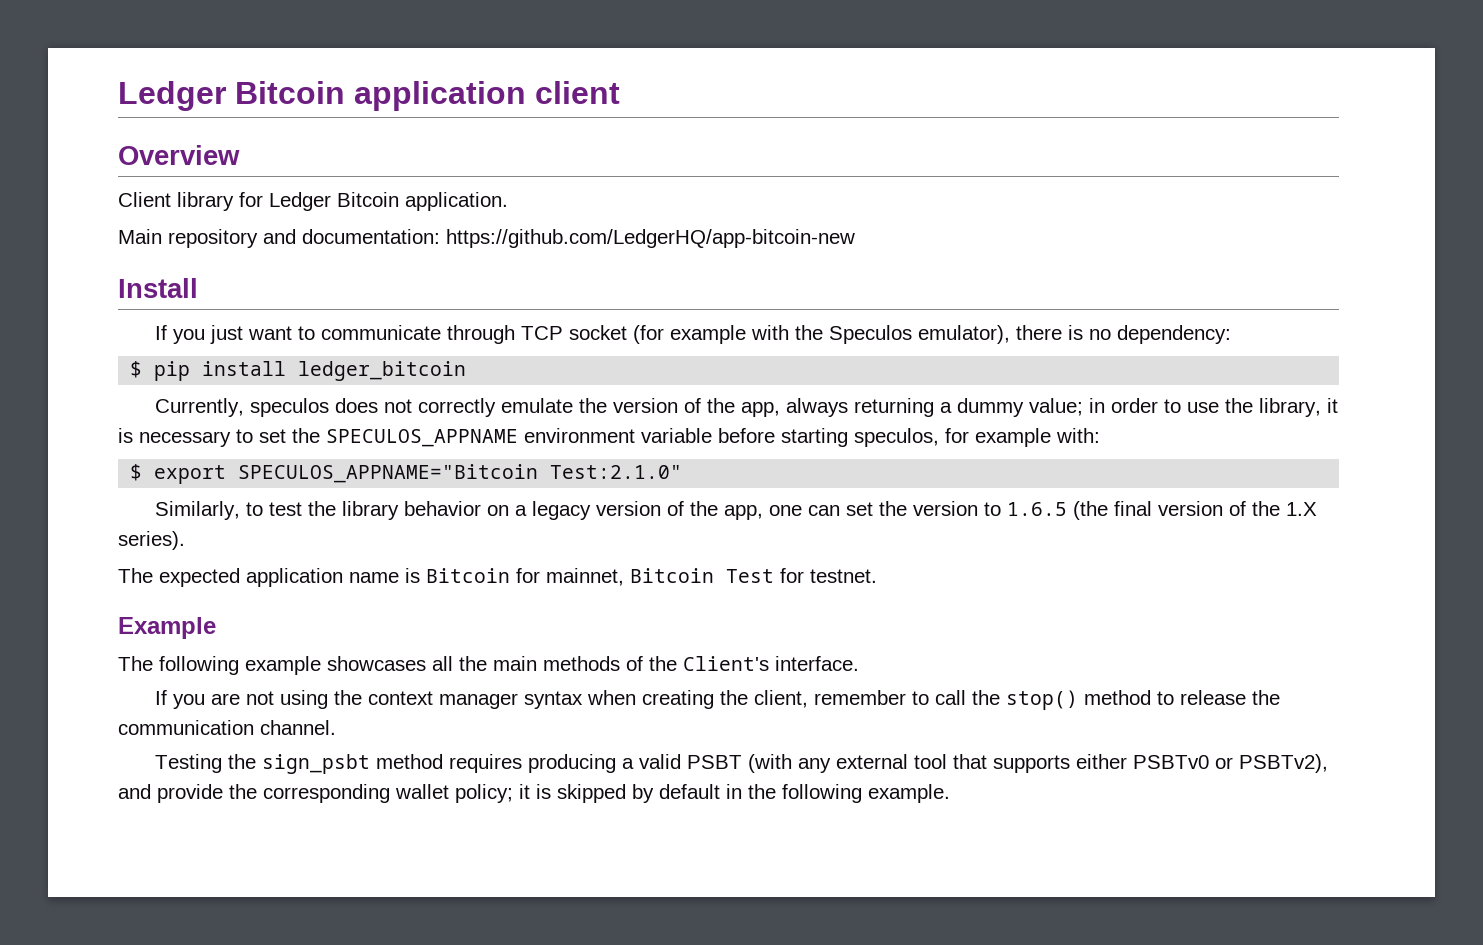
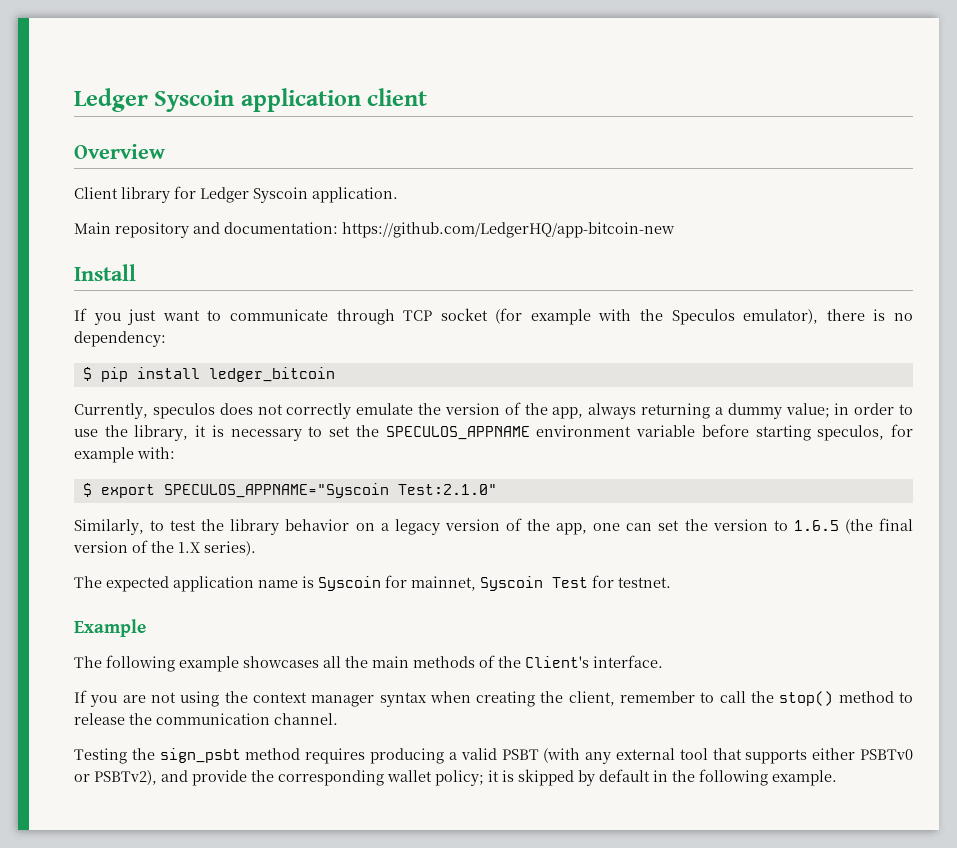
[118,81,345,111] Ledger Bitcoin -> [74,88,235,112] Ledger Syscoin
[337,192,399,207] Bitcoin -> [253,187,308,203] Syscoin
[238,464,539,483] SPECULOS_APPNAME="Bitcoin -> [163,483,389,498] SPECULOS_APPNAME="Syscoin
[426,568,510,583] Bitcoin -> [318,576,381,591] Syscoin
[630,568,714,583] Bitcoin -> [480,576,543,591] Syscoin

